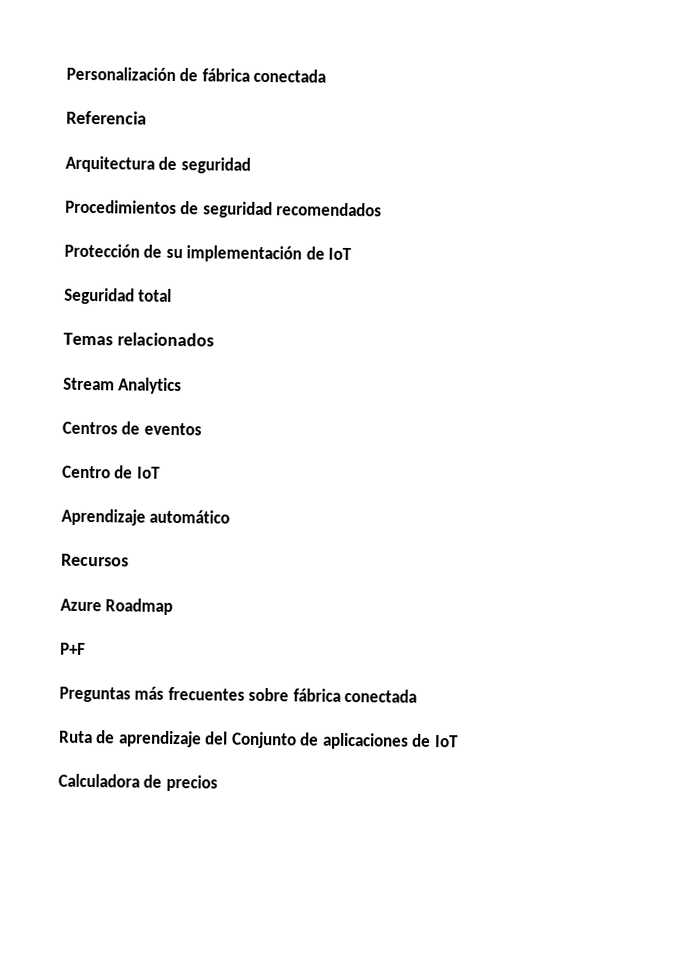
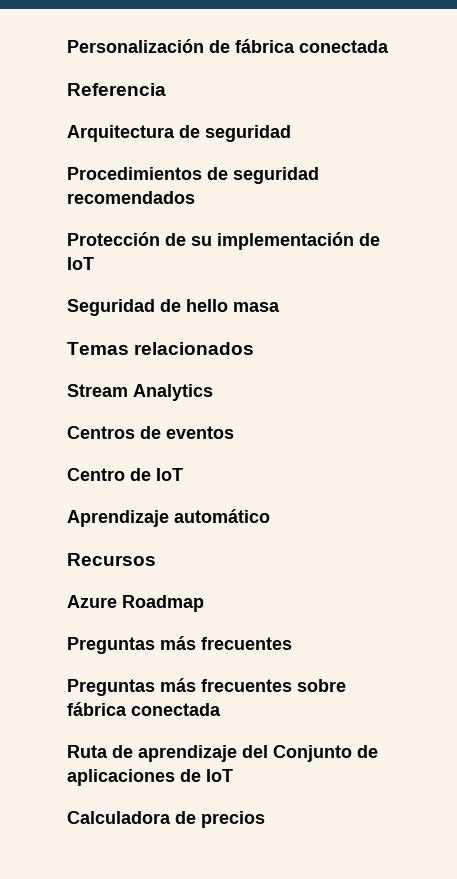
[138,288,173,302] total -> [160,299,280,312] de hello masa
[60,642,86,655] P+F -> [67,636,292,654] Preguntas más frecuentes

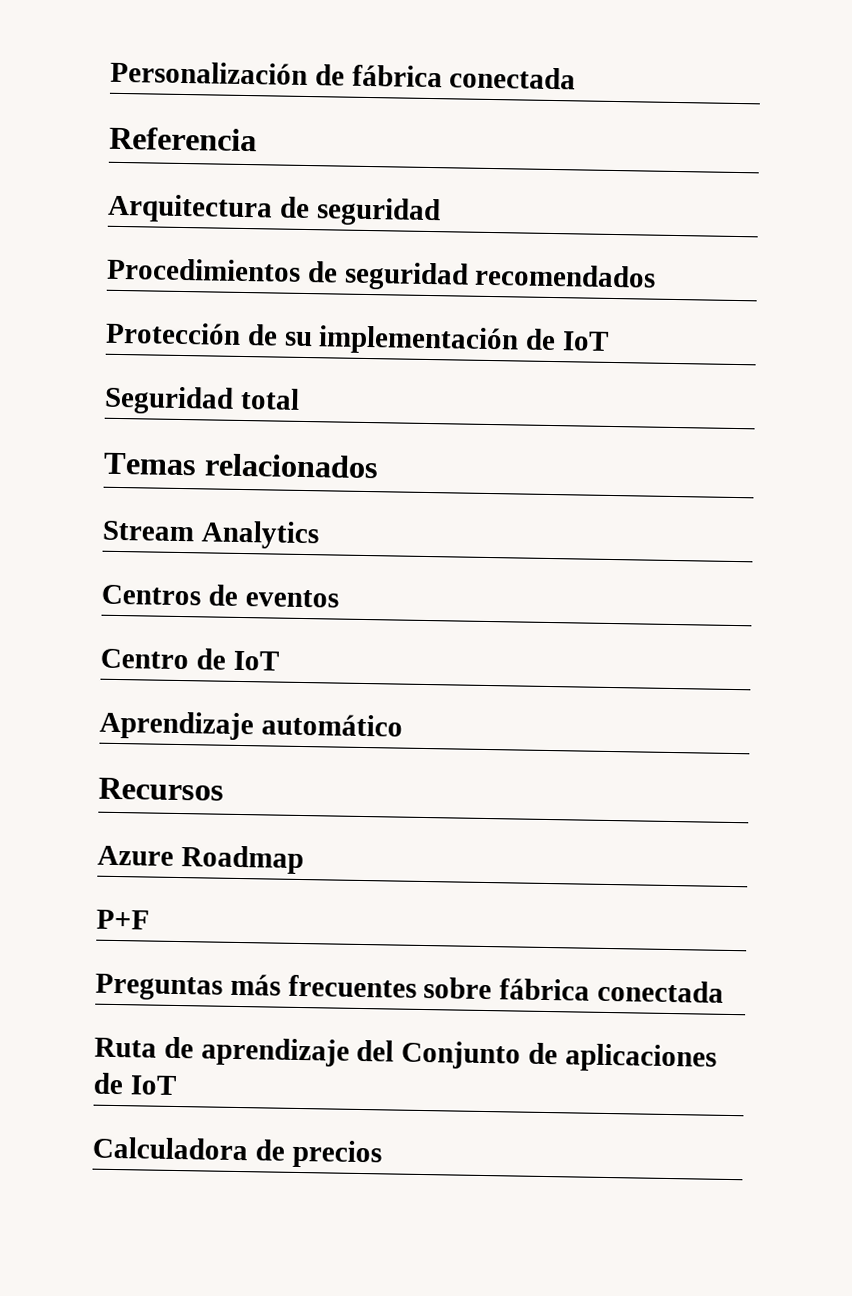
[160,299,280,312] de hello masa -> [239,387,300,410] total
[67,636,292,654] Preguntas más frecuentes -> [96,909,150,930] P+F

